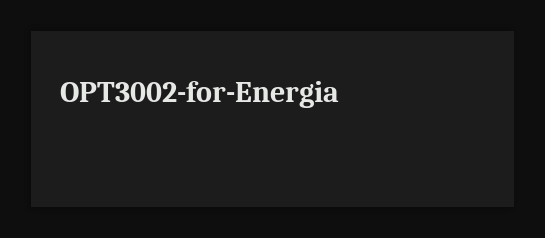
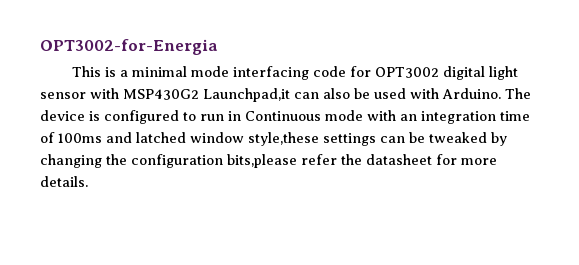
(339, 94) none -> [71,66,518,80] [40,88,531,102] [40,110,530,124] [40,132,507,146] [40,154,497,168] [40,176,88,187] // This is a minimal mode interfacing code for OPT3002 digital light sensor with MSP430G2 Launchpad,it can also be used with Arduino. The device is configured to run in Continuous mode with an integration time of 100ms and latched window style,these settings can be tweaked by changing the configuration bits,please refer the datasheet for more details.

